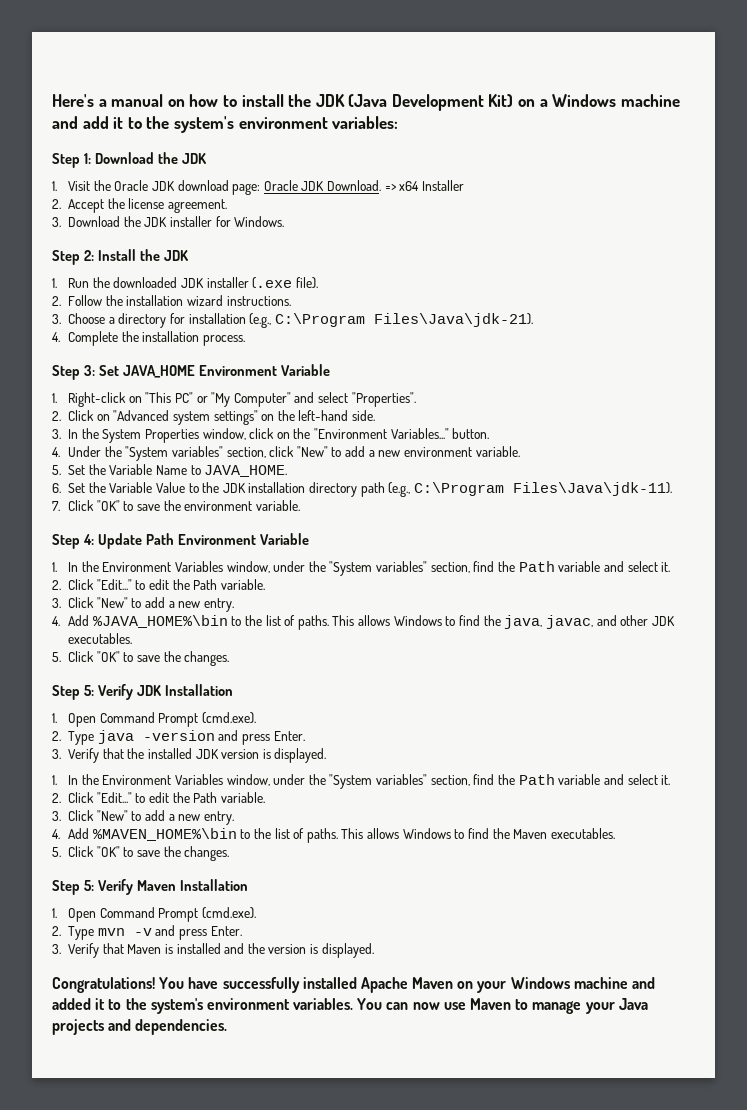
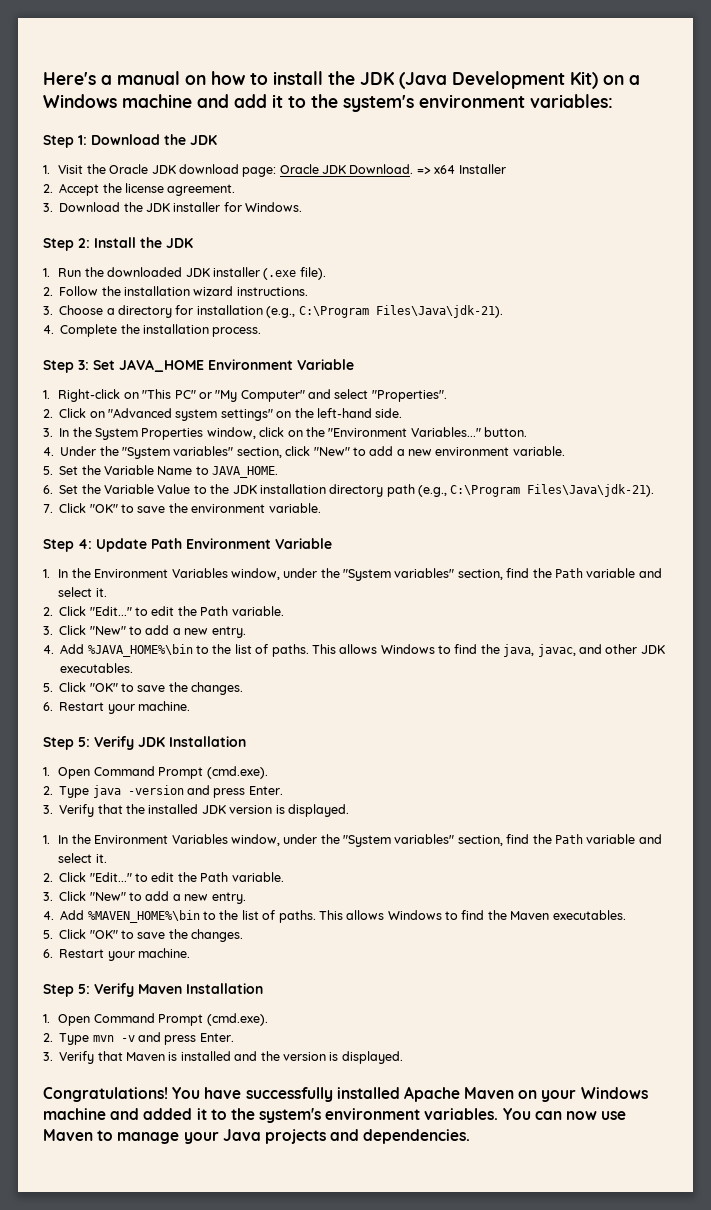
[513,482,673,496] Files\Java\jdk-11). -> [527,484,655,497] Files\Java\jdk-21).
(230, 658) none -> [43,701,190,714] // 6. Restart your machine.
(230, 853) none -> [43,948,190,961] // 6. Restart your machine.

